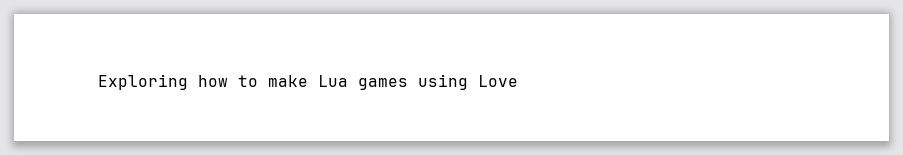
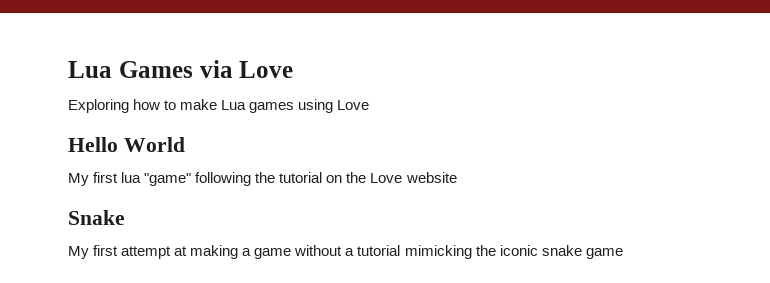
(98, 82) none -> [68,60,294,78] Lua Games via Love //
(518, 81) none -> [68,137,185,152] [68,172,457,186] [68,210,125,225] [68,245,623,259] // Hello World // My first lua "game" following the tutorial on the Love website // Snake // My first attempt at making a game without a tutorial mimicking the iconic snake game

